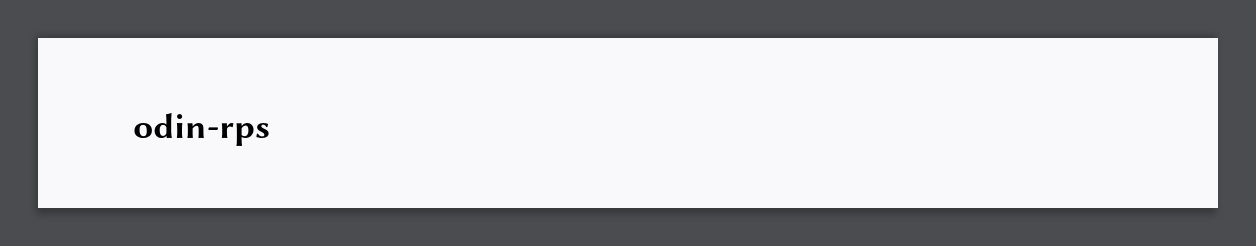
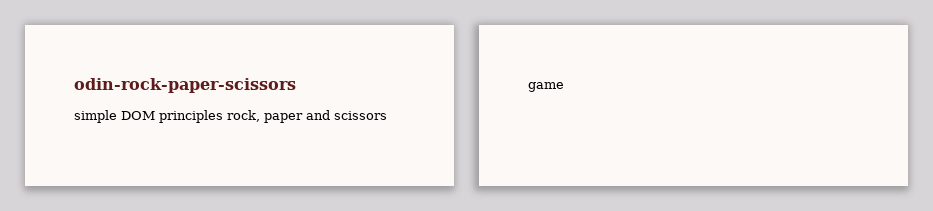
[133,113,270,146] odin-rps -> [74,78,296,93] [74,110,387,123] [528,82,564,92] odin-rock-paper-scissors // simple DOM principles rock, paper and scissors game

